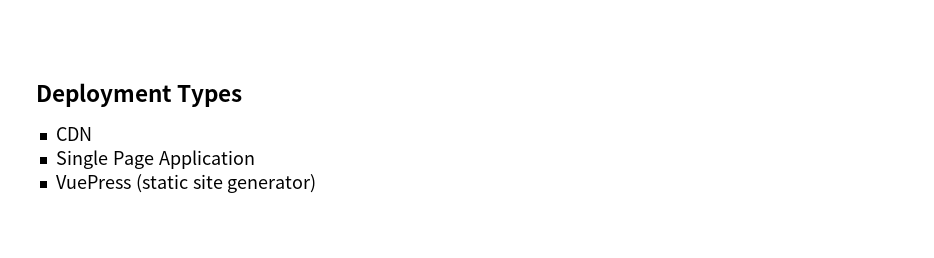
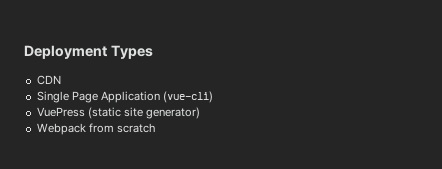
(255, 159) none -> [162,91,213,103] (vue-cli)
(317, 183) none -> [36,123,155,135] // Webpack from scratch

